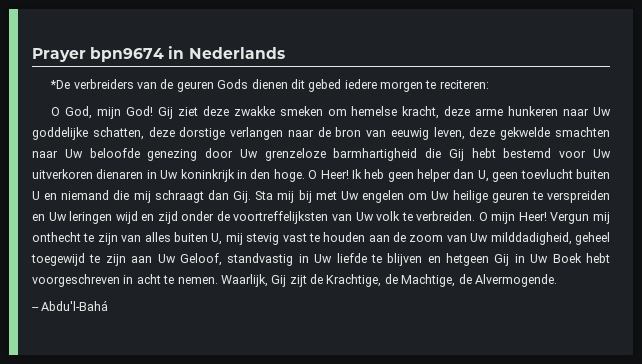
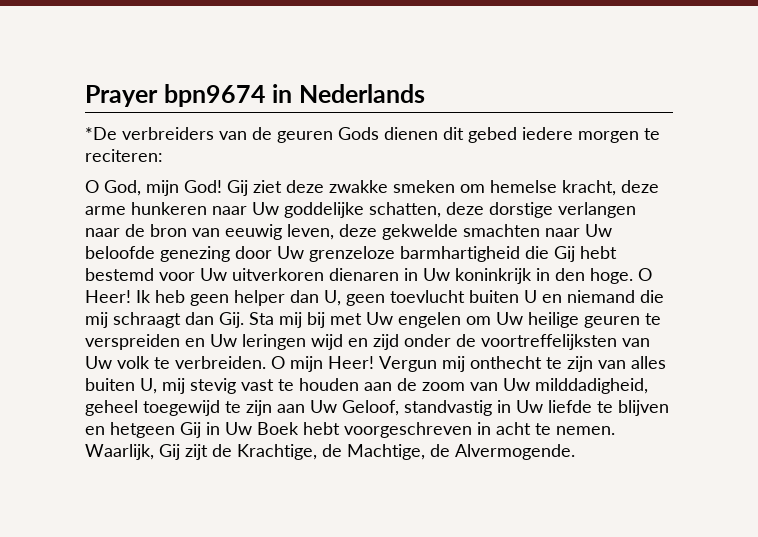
[32,300,109,311] // -- Abdu'l-Bahá -> (575, 452) none

